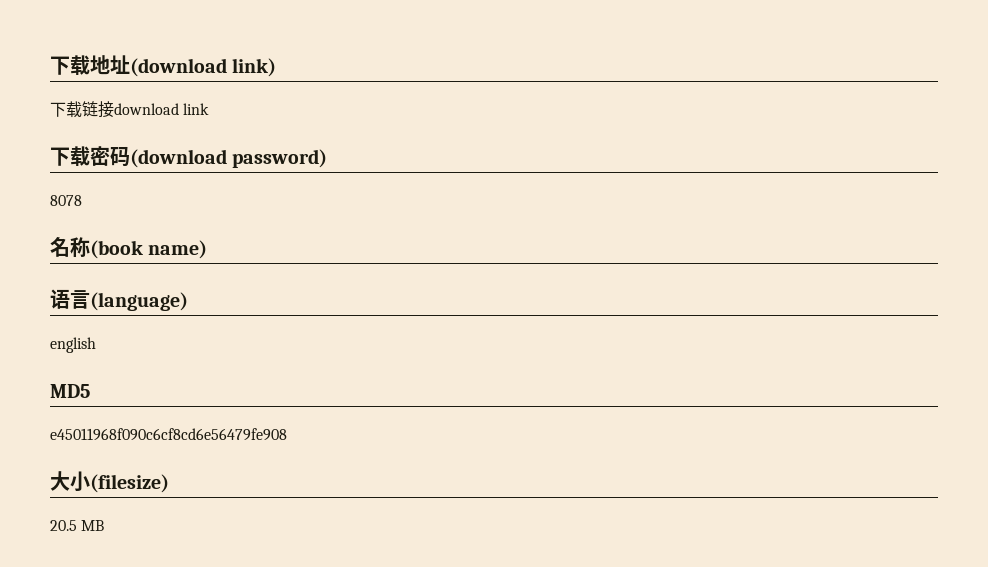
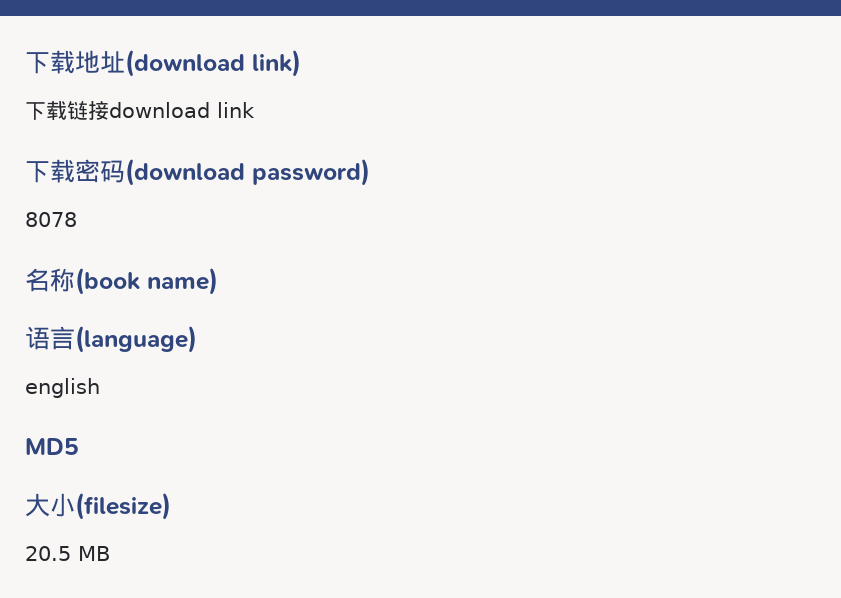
[50,428,287,441] // e45011968f090c6cf8cd6e56479fe908 -> (79, 446) none

